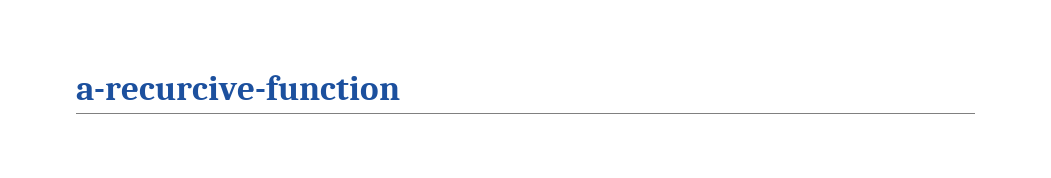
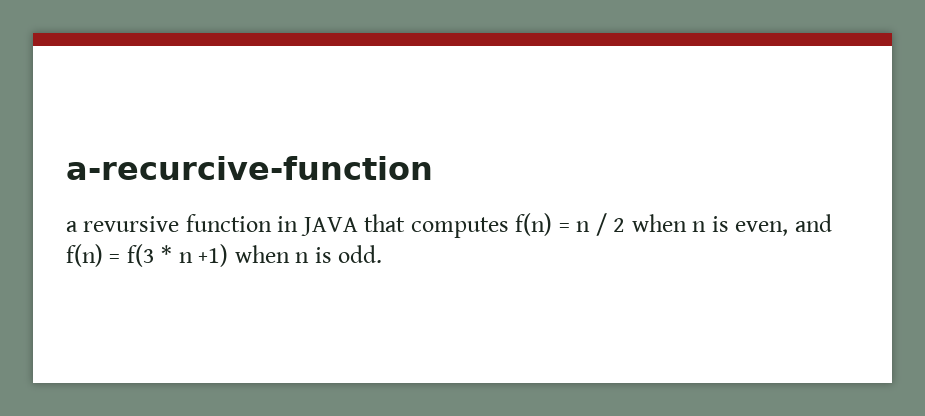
(400, 87) none -> [66,213,832,238] [66,244,383,267] // a revursive function in JAVA that computes f(n) = n / 2 when n is even, and f(n) = f(3 * n +1) when n is odd.

